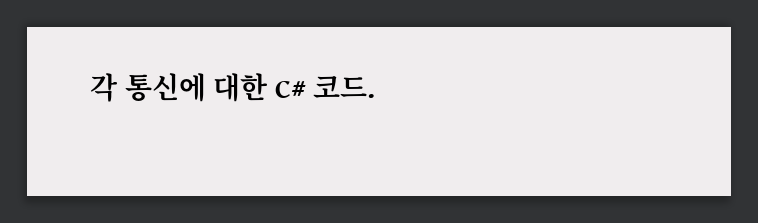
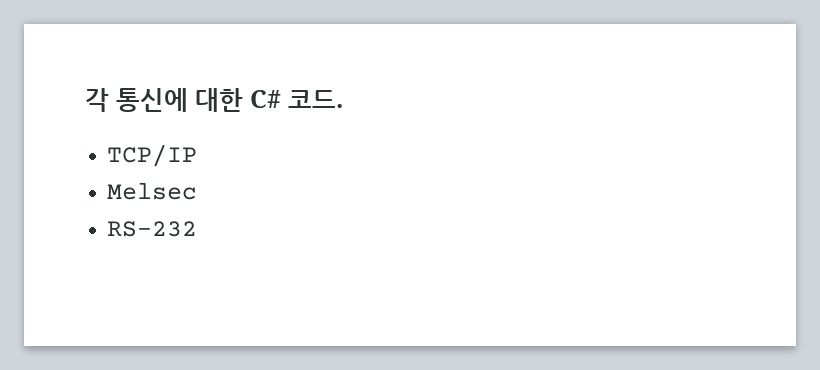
(376, 87) none -> [107,144,197,167] [107,182,197,200] [107,221,197,237] // TCP/IP // Melsec // RS-232

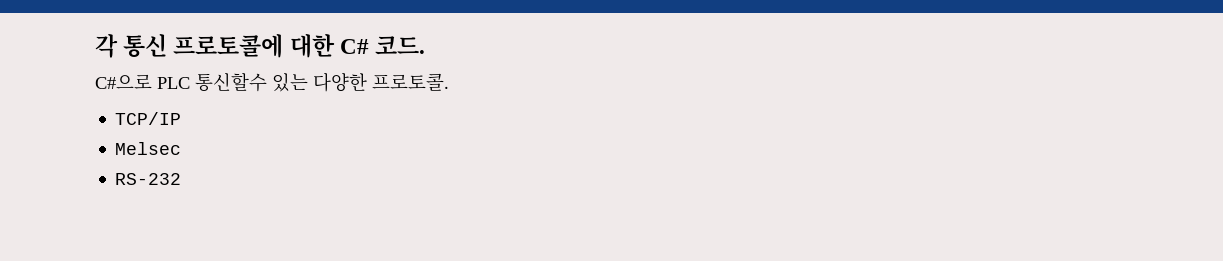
[116,88,188,112] 통신에 -> [123,34,284,58] 통신 프로토콜에
(343, 99) none -> [95,72,449,92] // C#으로 PLC 통신할수 있는 다양한 프로토콜.

